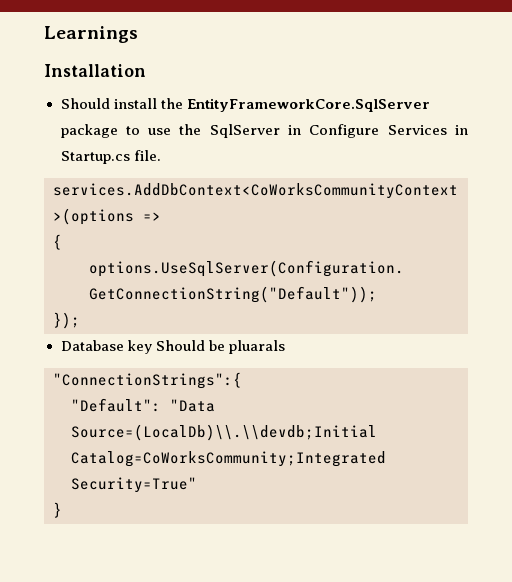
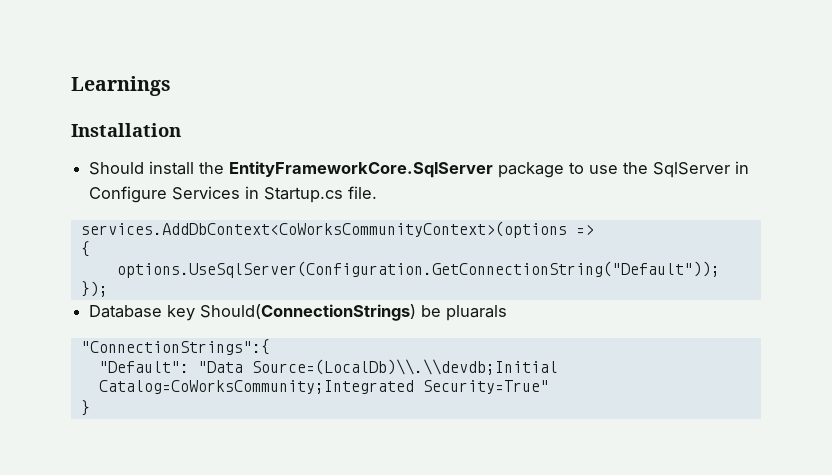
[155,340,205,351] Should -> [200,304,417,321] Should(ConnectionStrings)

